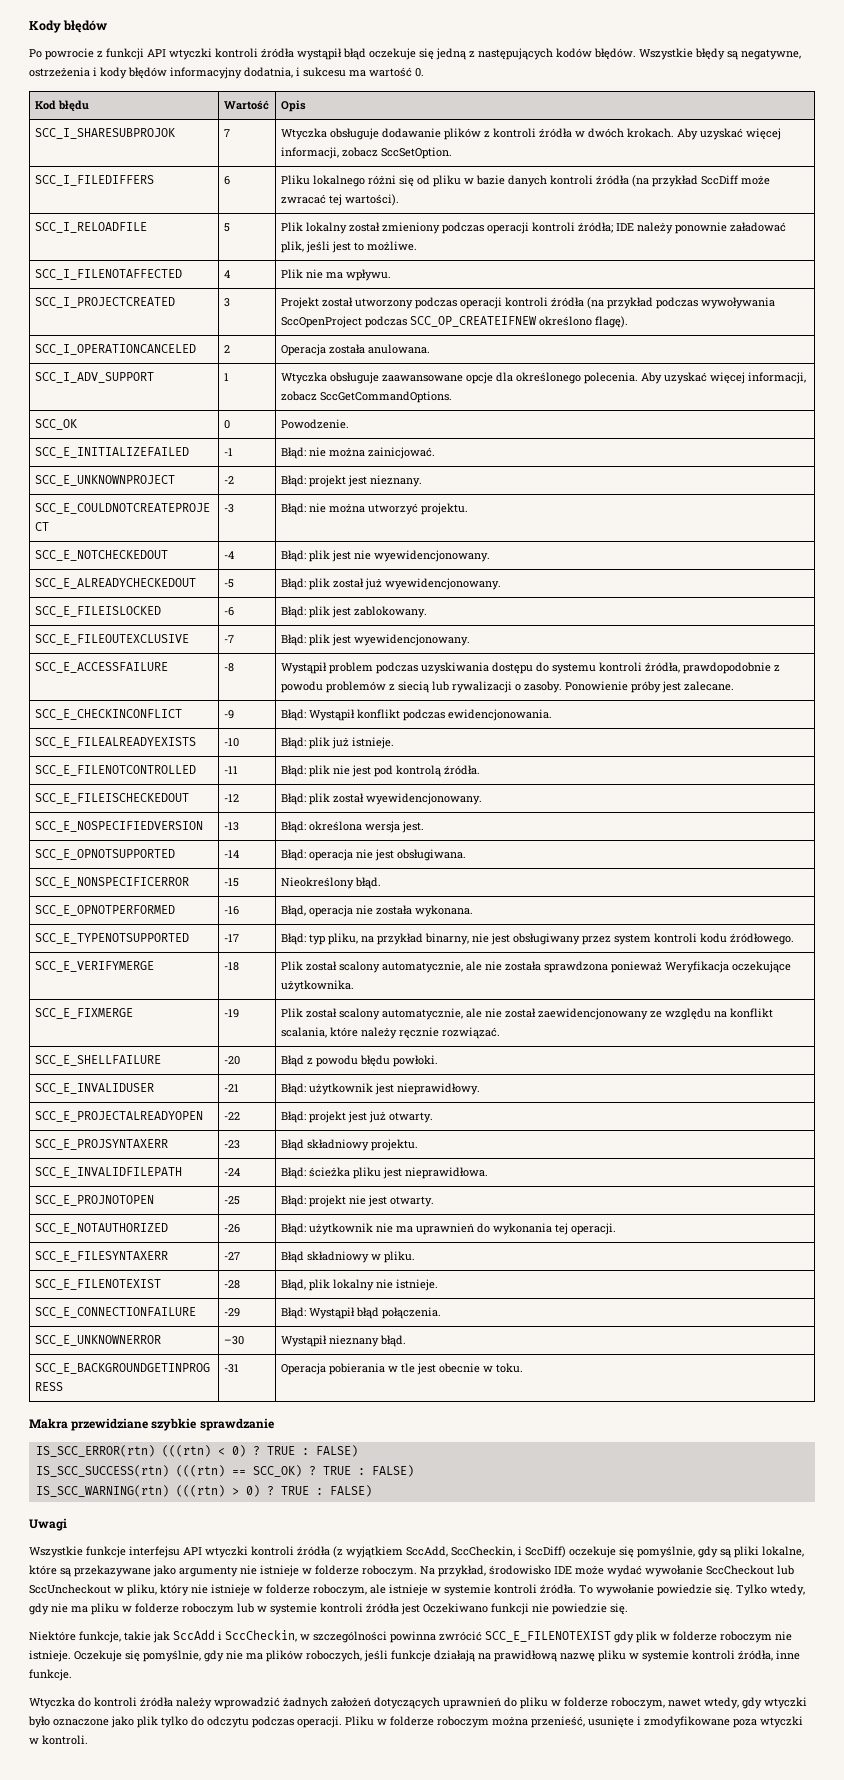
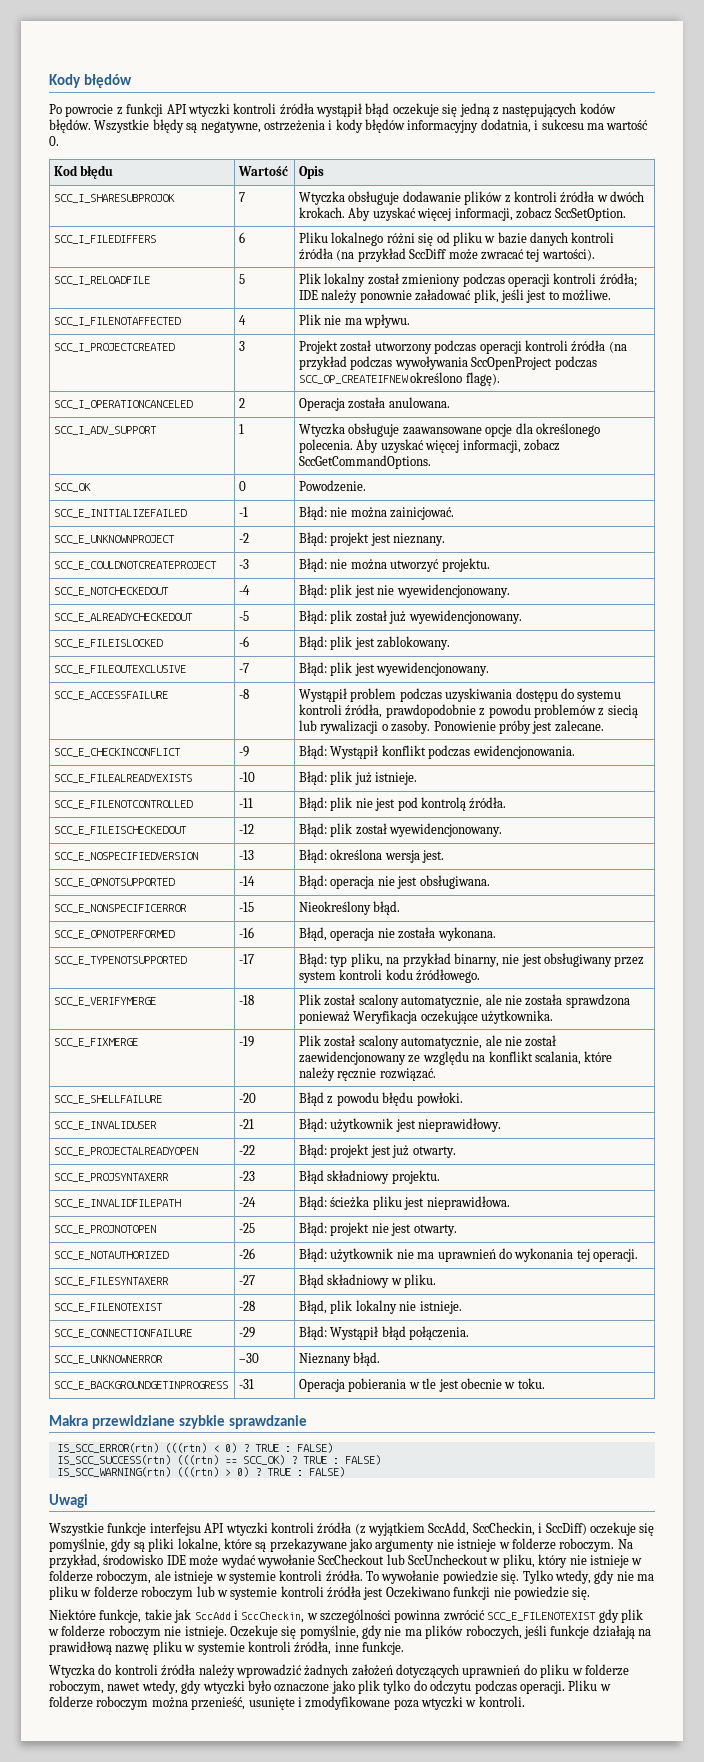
[280,1335,379,1347] Wystąpił nieznany -> [299,1353,352,1366] Nieznany

